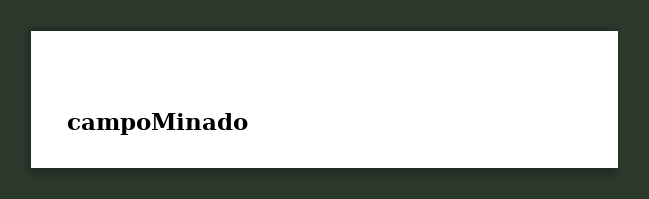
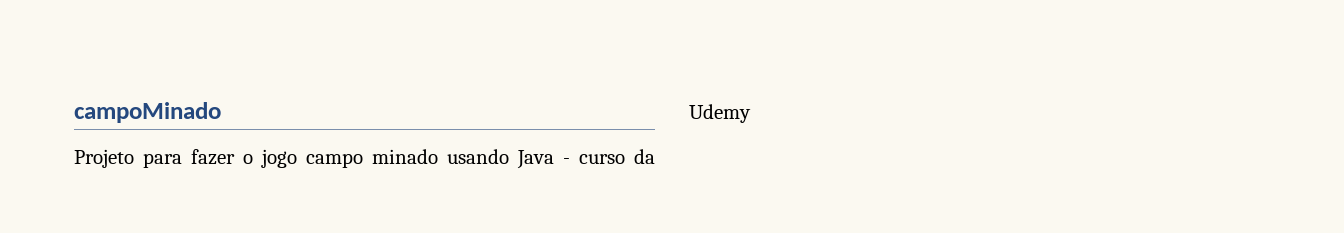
(248, 124) none -> [74,149,655,169] [689,104,751,123] // Projeto para fazer o jogo campo minado usando Java - curso da Udemy

